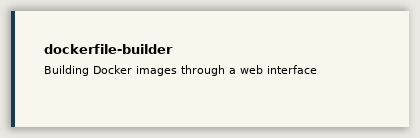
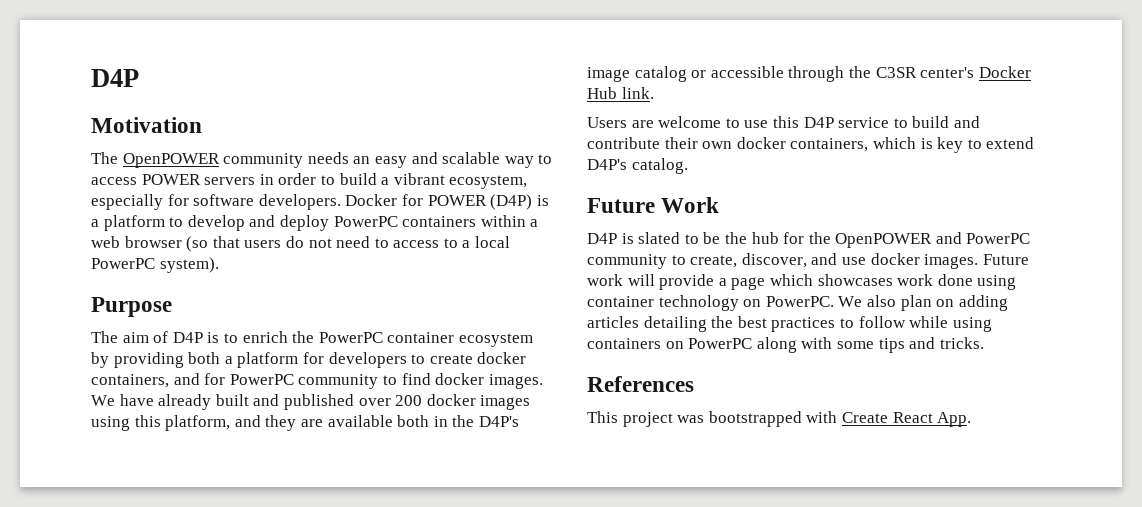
[44,44,173,54] [44,65,317,76] dockerfile-builder // Building Docker images through a web interface -> [91,69,139,87] [91,117,202,133] [91,152,553,168] [91,173,528,189] [91,194,549,210] [91,215,539,231] [91,236,511,252] [91,257,219,273] [91,297,172,317] [91,331,533,347] [91,352,527,368] [91,373,543,389] [91,394,531,410] [91,415,519,431] [587,66,1031,82] [587,87,654,99] [587,116,980,128] [587,137,1035,153] [587,158,688,174] [587,197,720,213] [587,232,1031,248] [587,253,1029,269] [587,274,1017,290] [587,295,1008,311] [587,316,992,332] [587,337,984,353] [587,376,694,392] [587,411,972,427] D4P // Motivation // The OpenPOWER community needs an easy and scalable way to access POWER servers in order to build a vibrant ecosystem, especially for software developers. Docker for POWER (D4P) is a platform to develop and deploy PowerPC containers within a web browser (so that users do not need to access to a local PowerPC system). // Purpose // The aim of D4P is to enrich the PowerPC container ecosystem by providing both a platform for developers to create docker containers, and for PowerPC community to find docker images. We have already built and published over 200 docker images using this platform, and they are available both in the D4P's image catalog or accessible through the C3SR center's Docker Hub link. // Users are welcome to use this D4P service to build and contribute their own docker containers, which is key to extend D4P's catalog. // Future Work // D4P is slated to be the hub for the OpenPOWER and PowerPC community to create, discover, and use docker images. Future work will provide a page which showcases work done using container technology on PowerPC. We also plan on adding articles detailing the best practices to follow while using containers on PowerPC along with some tips and tricks. // References // This project was bootstrapped with Create React App.

